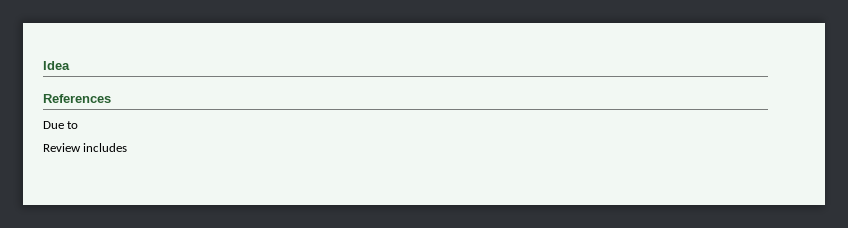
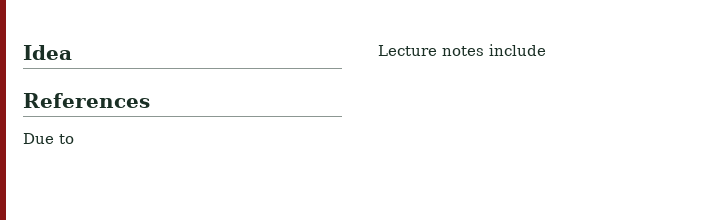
[43,143,128,152] Review includes -> [378,44,546,56] Lecture notes include

